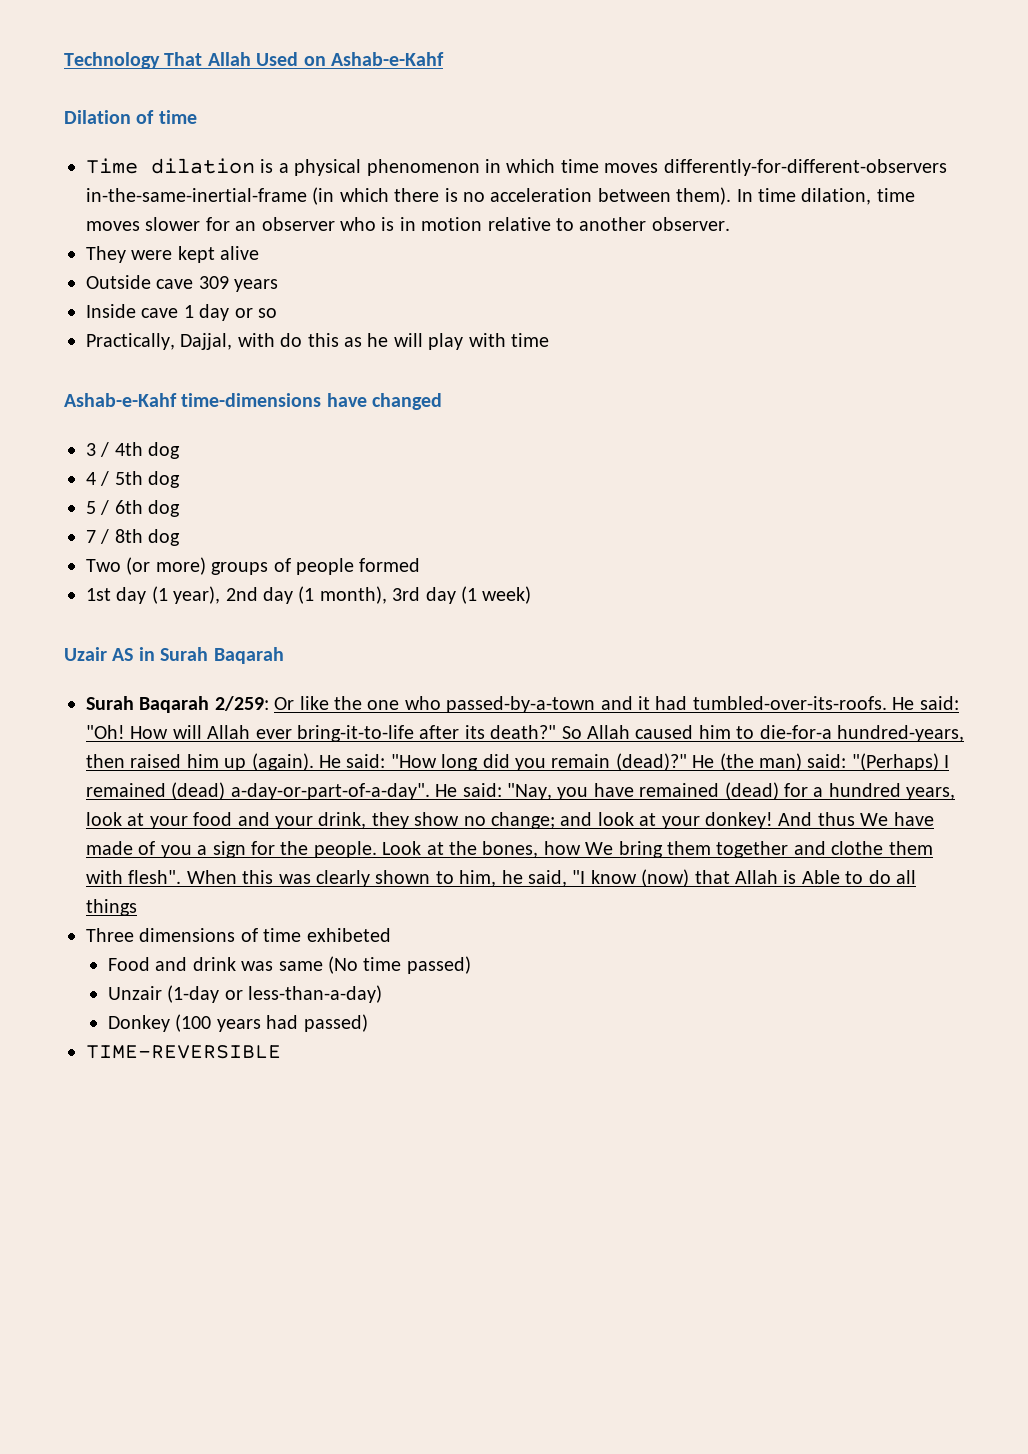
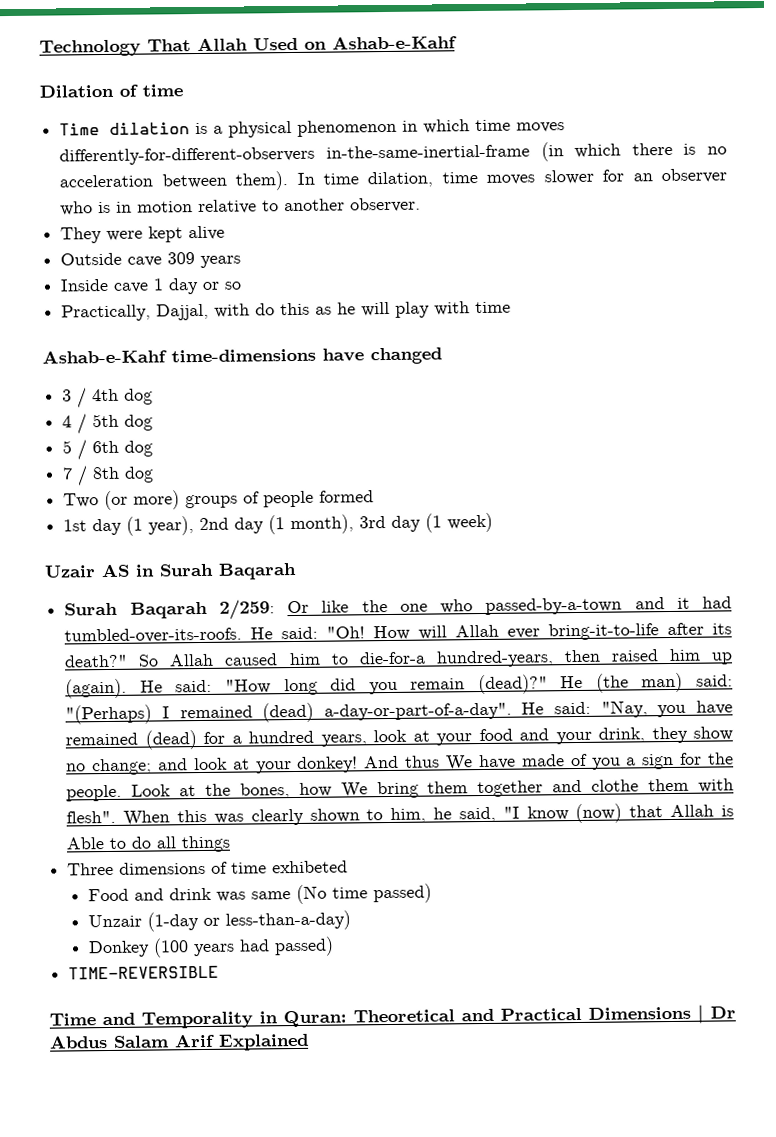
(281, 1052) none -> [49,1004,736,1029] [49,1033,309,1051] // Time and Temporality in Quran: Theoretical and Practical Dimensions | Dr Abdus Salam Arif Explained

